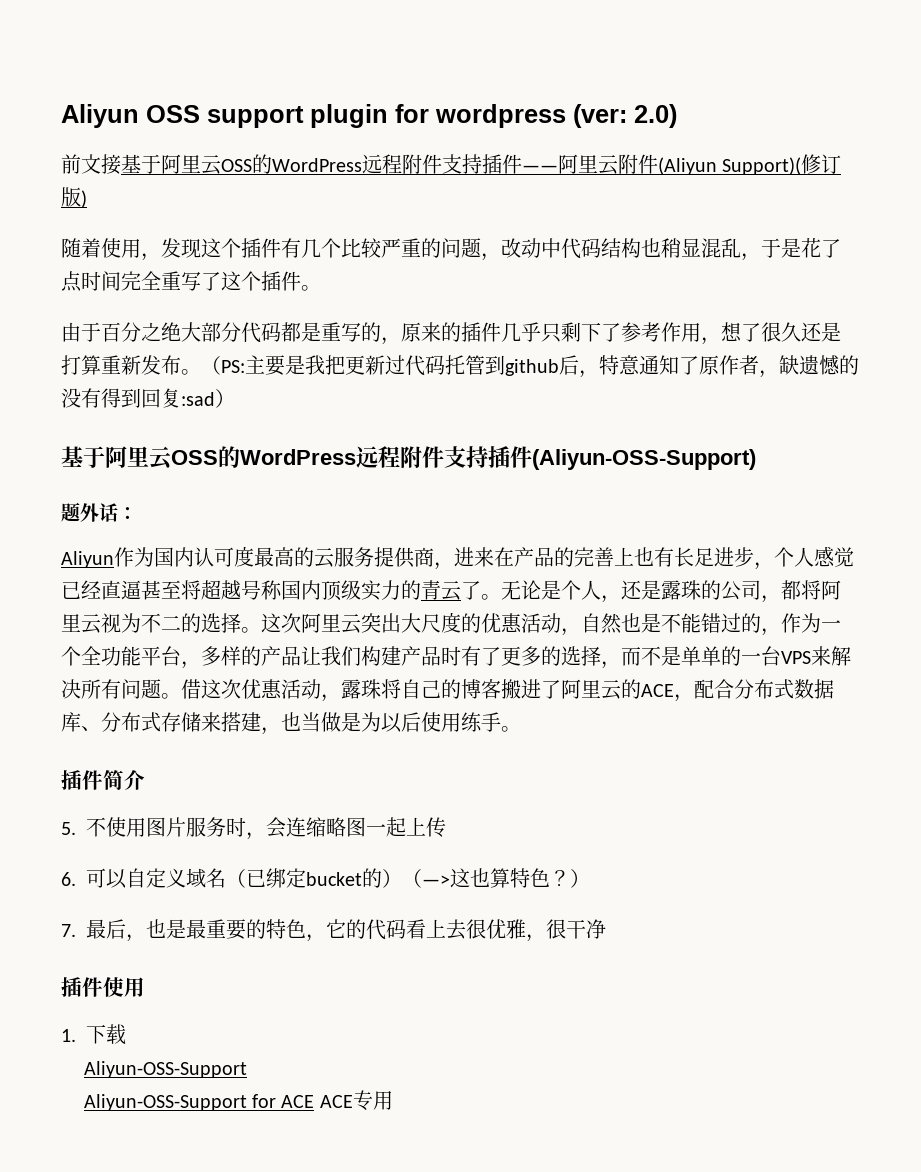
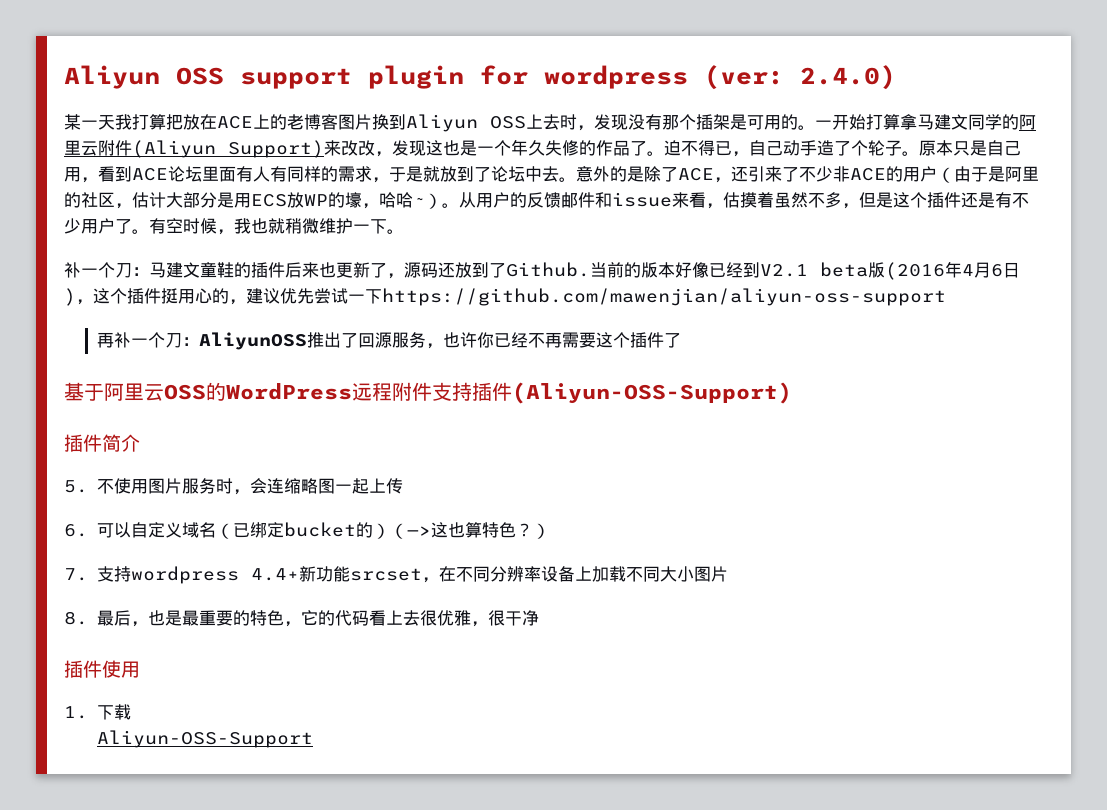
[634,104,677,128] [61,154,842,175] [61,187,87,208] [61,238,841,261] [61,271,321,292] [61,322,841,345] [61,355,859,378] [61,388,235,408] 2.0) // 前文接基于阿里云OSS的WordPress远程附件支持插件——阿里云附件(Aliyun Support)(修订版) // 随着使用，发现这个插件有几个比较严重的问题，改动中代码结构也稍显混乱，于是花了点时间完全重写了这个插件。 // 由于百分之绝大部分代码都是重写的，原来的插件几乎只剩下了参考作用，想了很久还是打算重新发布。（PS:主要是我把更新过代码托管到github后，特意通知了原作者，缺遗憾的没有得到回复:sad） -> [800,65,896,90] [64,114,1036,132] [64,139,1021,158] [64,166,1039,183] [64,192,1029,209] [64,218,404,235] [64,261,1020,280] [64,288,946,306] [96,332,681,350] 2.4.0) // 某一天我打算把放在ACE上的老博客图片换到Aliyun OSS上去时，发现没有那个插架是可用的。一开始打算拿马建文同学的阿里云附件(Aliyun Support)来改改，发现这也是一个年久失修的作品了。迫不得已，自己动手造了个轮子。原本只是自己用，看到ACE论坛里面有人有同样的需求，于是就放到了论坛中去。意外的是除了ACE，还引来了不少非ACE的用户（由于是阿里的社区，估计大部分是用ECS放WP的壕，哈哈~）。从用户的反馈邮件和issue来看，估摸着虽然不多，但是这个插件还是有不少用户了。有空时候，我也就稍微维护一下。 // 补一个刀：马建文童鞋的插件后来也更新了，源码还放到了Github.当前的版本好像已经到V2.1 beta版(2016年4月6日)，这个插件挺用心的，建议优先尝试一下https://github.com/mawenjian/aliyun-oss-support // 再补一个刀：AliyunOSS推出了回源服务，也许你已经不再需要这个插件了
[61,502,137,522] [61,546,854,570] [61,580,841,603] [61,612,841,636] [61,646,851,669] [61,679,834,702] [61,712,521,735] // 题外话： // Aliyun作为国内认可度最高的云服务提供商，进来在产品的完善上也有长足进步，个人感觉已经直逼甚至将超越号称国内顶级实力的青云了。无论是个人，还是露珠的公司，都将阿里云视为不二的选择。这次阿里云突出大尺度的优惠活动，自然也是不能错过的，作为一个全功能平台，多样的产品让我们构建产品时有了更多的选择，而不是单单的一台VPS来解决所有问题。借这次优惠活动，露珠将自己的博客搬进了阿里云的ACE，配合分布式数据库、分布式存储来搭建，也当做是为以后使用练手。 -> (792, 393) none
(76, 930) none -> [96,566,728,584] [64,611,88,625] 支持wordpress 4.4+新功能srcset，在不同分辨率设备上加载不同大小图片 // 8.
[83,1090,393,1111] // Aliyun-OSS-Support for ACE ACE专用 -> (313, 739) none

